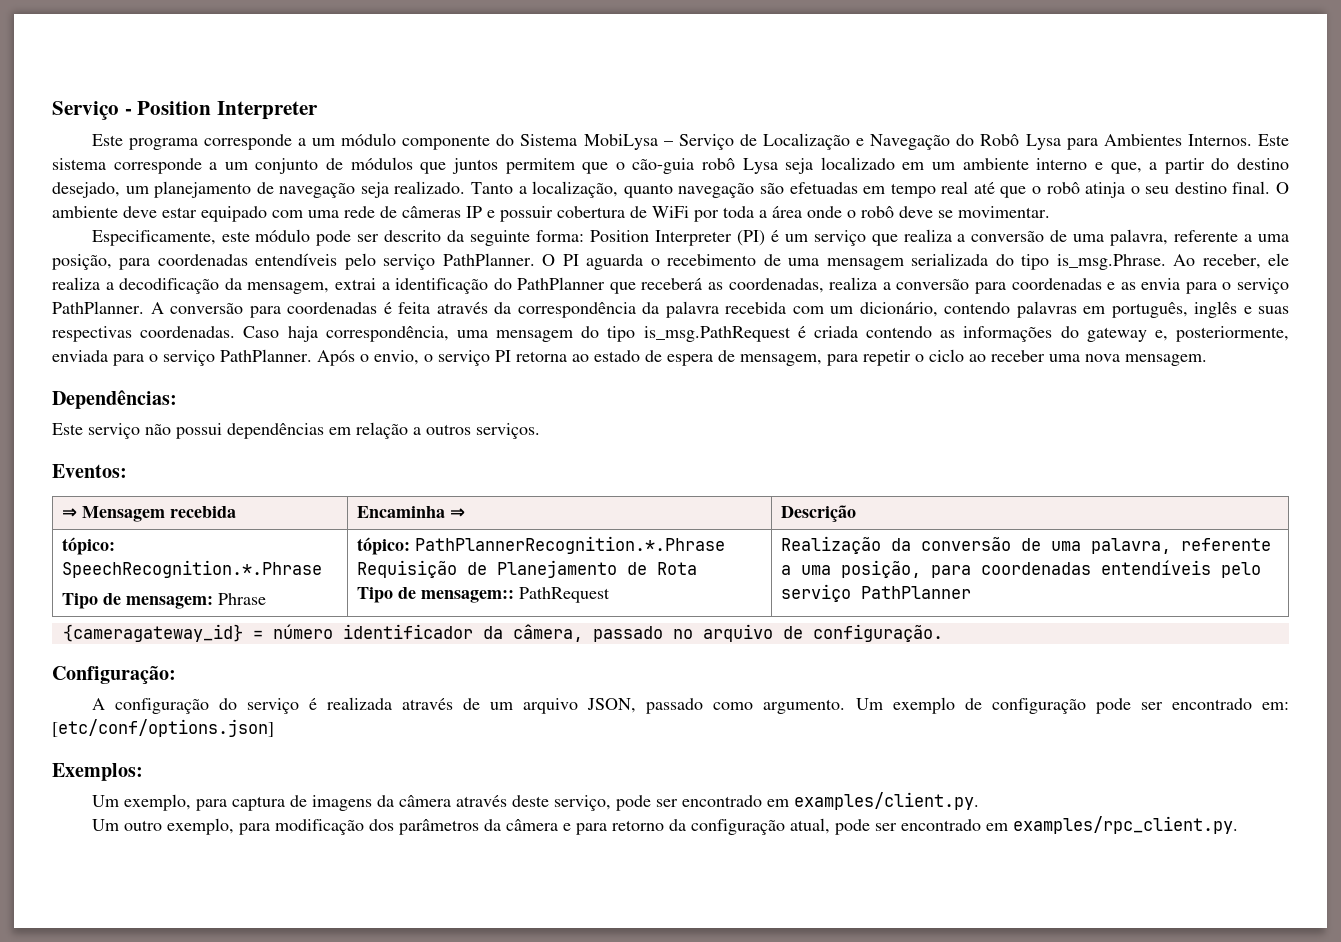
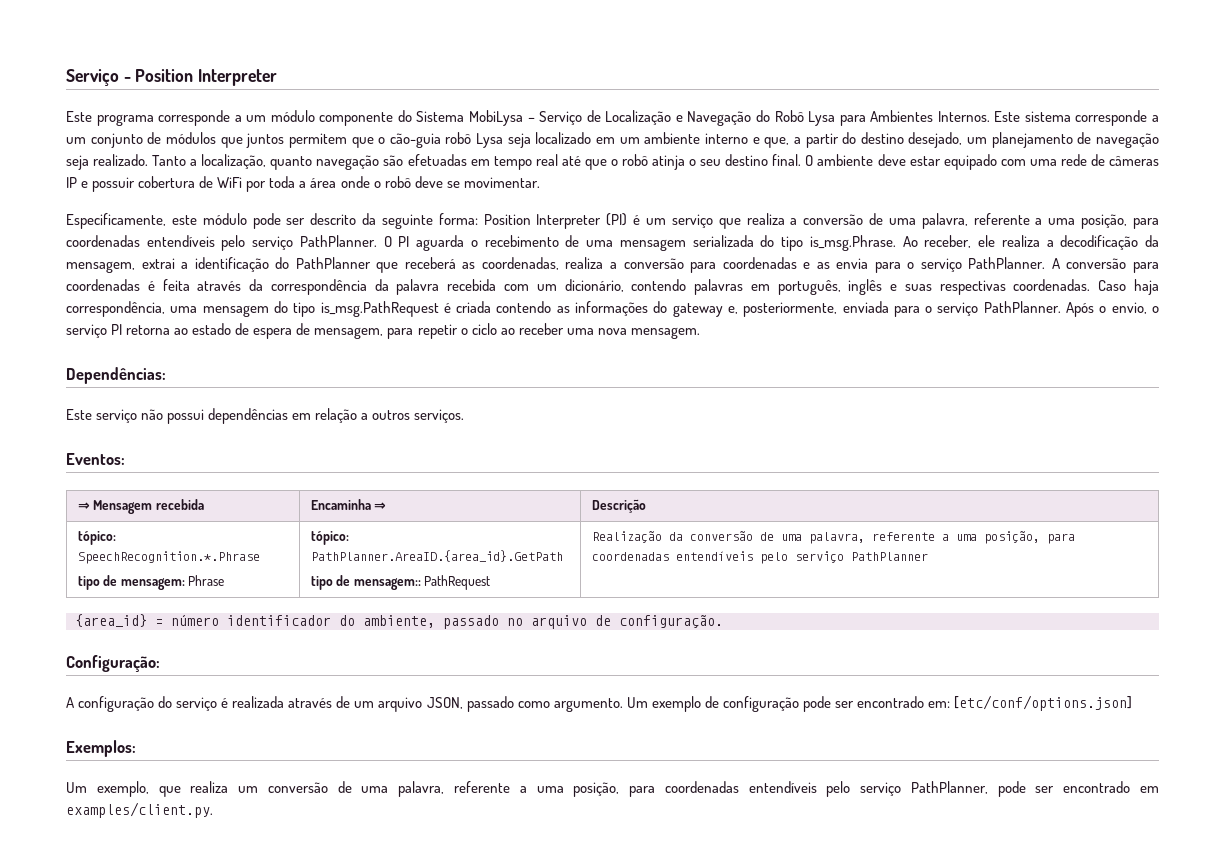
[61,593,98,609] Tipo -> [77,576,100,590] tipo
[414,536,725,554] [356,560,697,578] [356,587,393,603] PathPlannerRecognition.*.Phrase Requisição de Planejamento de Rota // Tipo -> [310,550,563,562] [310,576,333,590] PathPlanner.AreaID.{area_id}.GetPath // tipo
[62,624,243,642] {cameragateway_id} -> [75,614,147,627] {area_id}
[482,624,583,642] da câmera, -> [339,615,435,628] do ambiente,
[195,795,611,811] para captura de imagens da câmera através deste serviço, -> [158,781,988,797] que realiza um conversão de uma palavra, referente a uma posição, para coordenadas entendíveis pelo serviço PathPlanner,
[91,816,1238,835] // Um outro exemplo, para modificação dos parâmetros da câmera e para retorno da configuração atual, pode ser encontrado em examples/rpc_client.py. -> (213, 810) none

